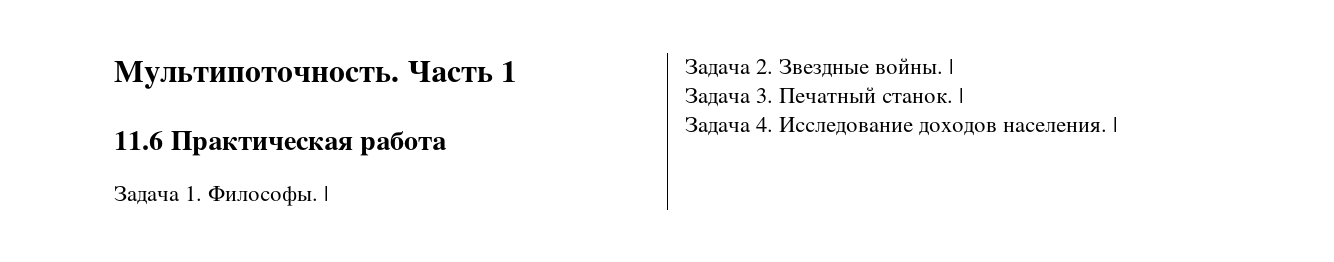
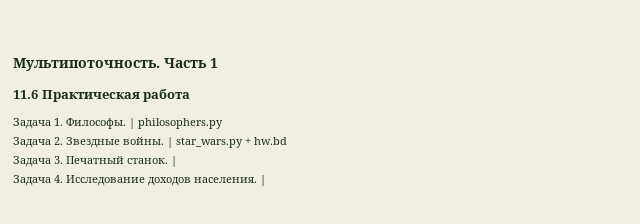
(330, 193) none -> [138,118,223,129] philosophers.py
(955, 66) none -> [176,137,287,148] star_wars.py + hw.bd

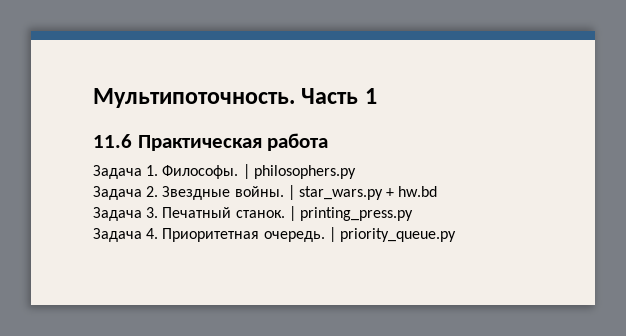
(177, 161) none -> [299,207,413,221] printing_press.py
[66,175,266,186] Исследование доходов населения. | -> [162,227,456,242] Приоритетная очередь. | priority_queue.py

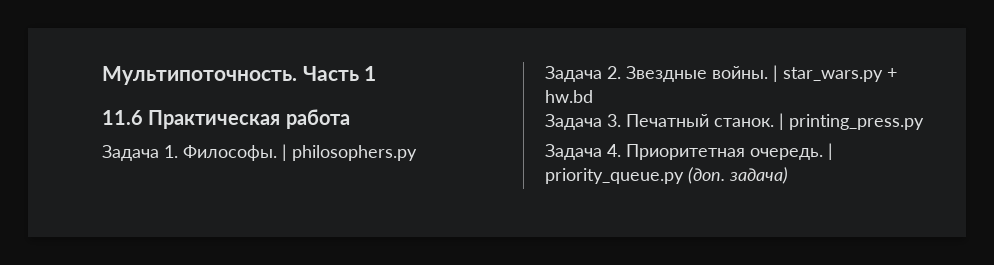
(456, 235) none -> [688,167,788,184] (доп. задача)

